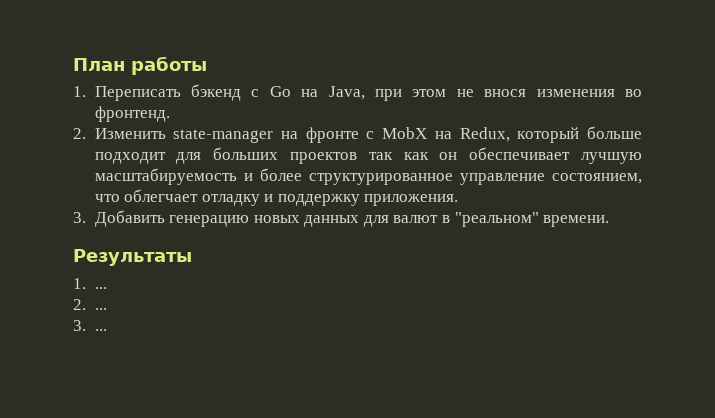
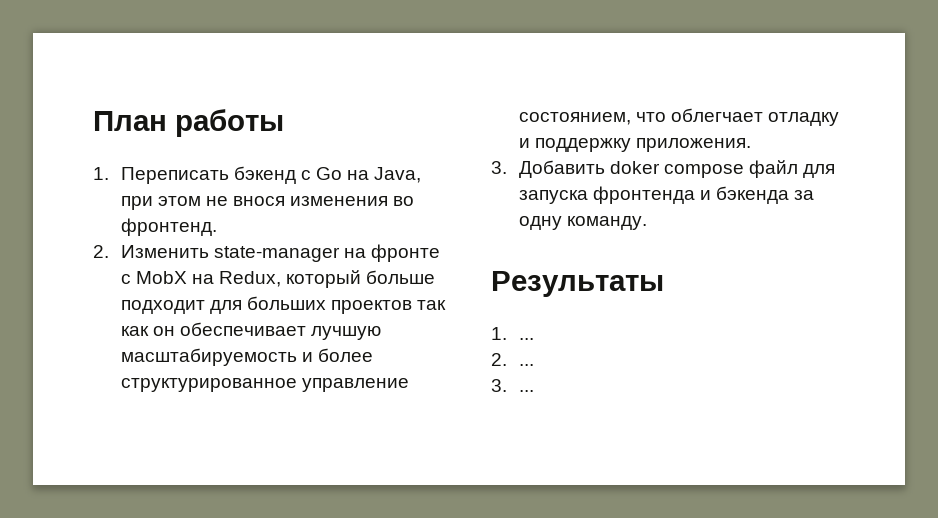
[169,212,610,227] генерацию новых данных для валют в "реальном" времени. -> [609,160,836,178] [518,186,815,204] [518,216,647,230] doker compose файл для запуска фронтенда и бэкенда за одну команду.

